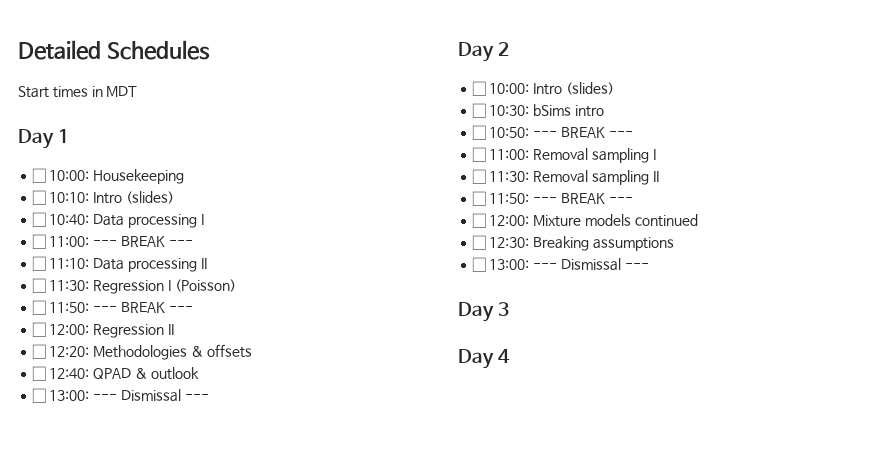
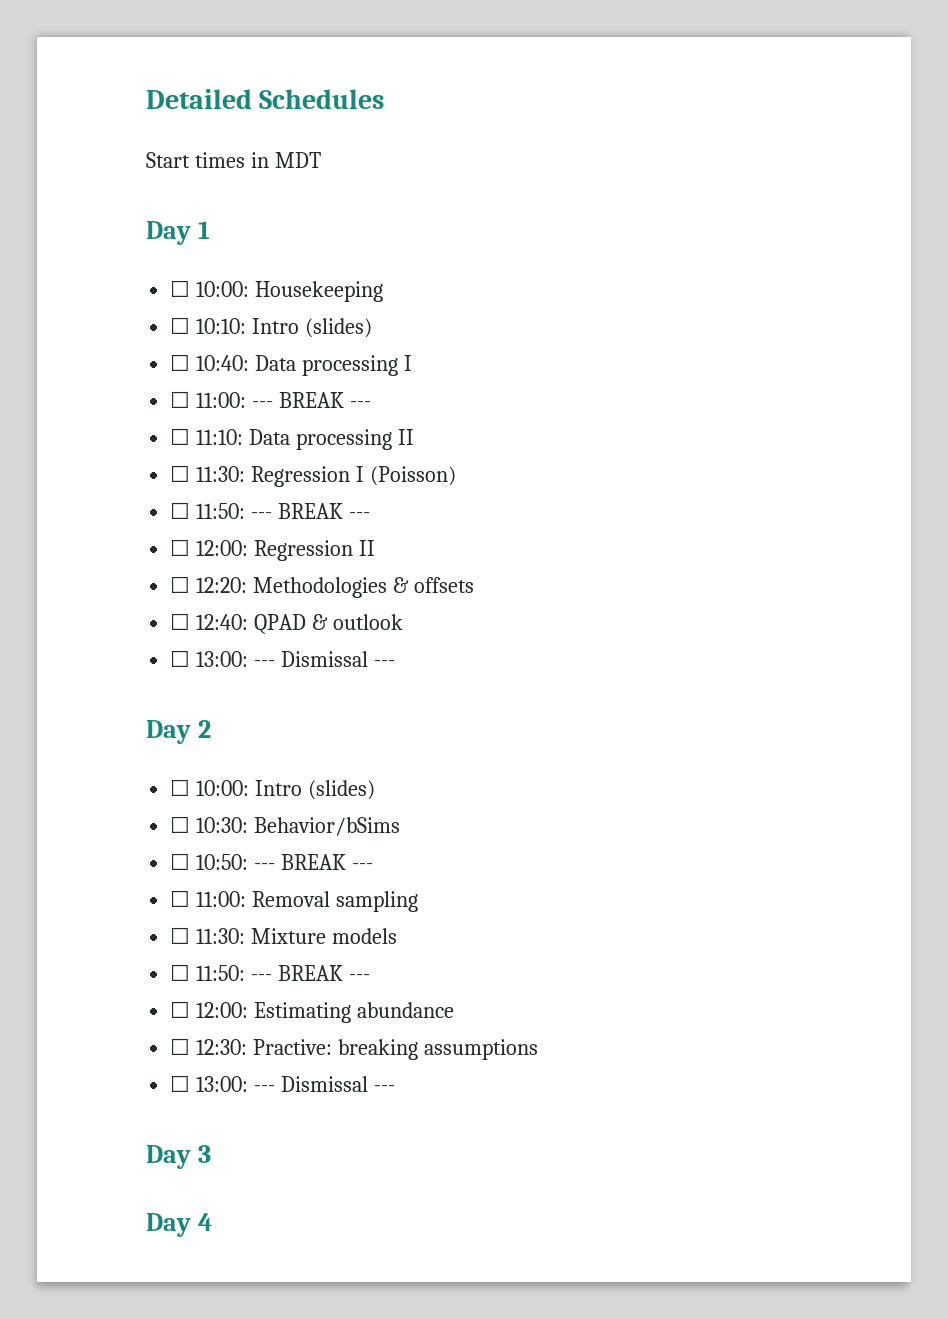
[532,104,604,117] bSims intro -> [254,817,401,836] Behavior/bSims
[652,149,656,160] [472,169,659,185] [472,191,633,206] [472,213,698,228] I // ☐ 11:30: Removal sampling II // ☐ 11:50: --- BREAK --- // ☐ 12:00: Mixture models continued -> [170,927,398,944] [170,964,370,981] [170,1001,455,1023] // ☐ 11:30: Mixture models // ☐ 11:50: --- BREAK --- // ☐ 12:00: Estimating abundance
[532,236,589,251] Breaking -> [253,1039,419,1060] Practive: breaking

